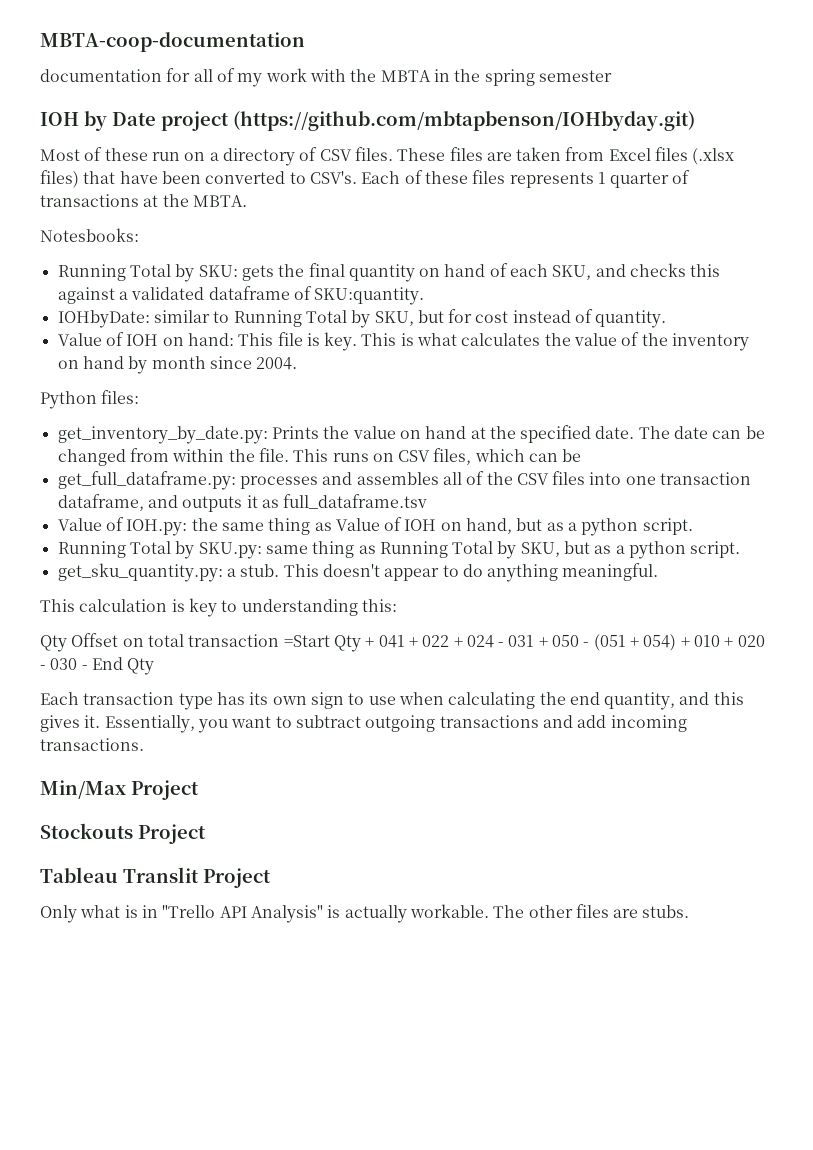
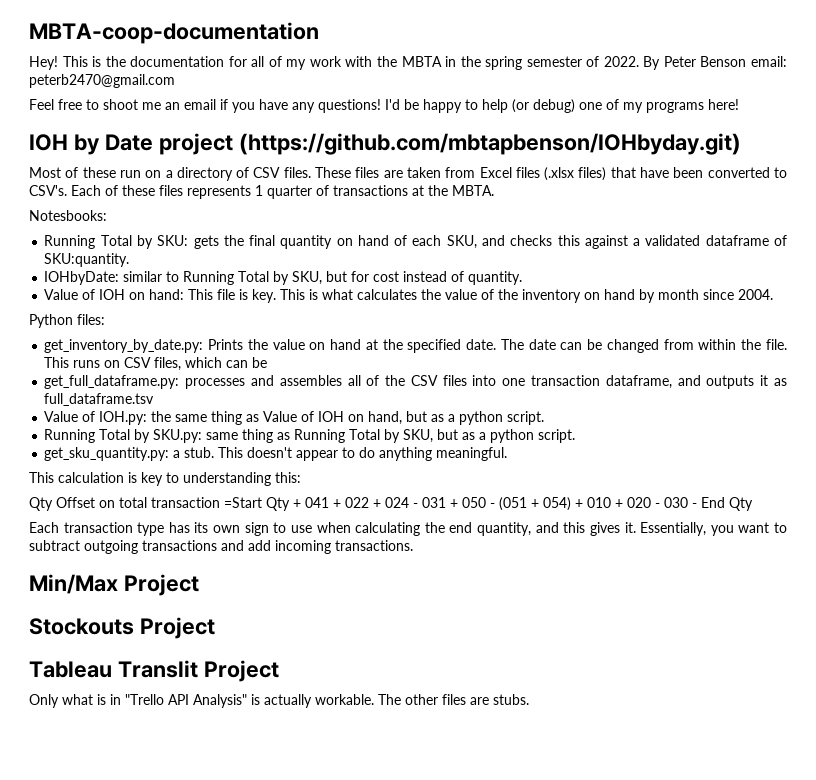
(305, 42) none -> [29,56,126,70] Hey! This is the
(612, 76) none -> [586,56,787,70] [29,74,175,88] [29,99,739,113] of 2022. By Peter Benson email: peterb2470@gmail.com // Feel free to shoot me an email if you have any questions! I'd be happy to help (or debug) one of my programs here!

